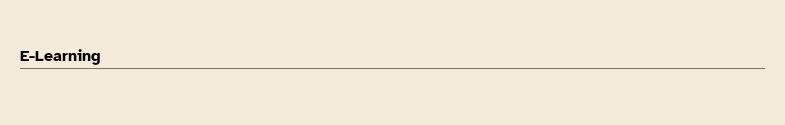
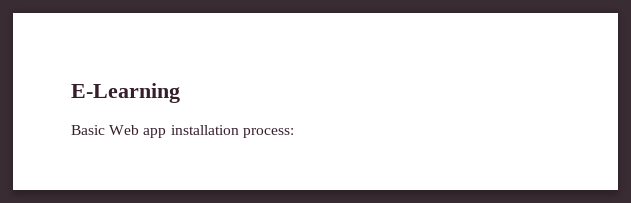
(101, 57) none -> [71,125,294,138] // Basic Web app installation process:

